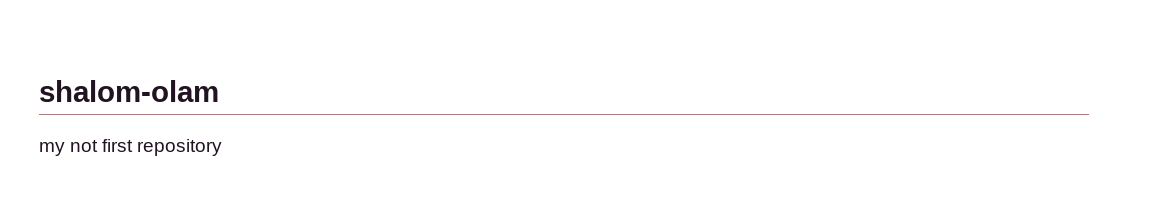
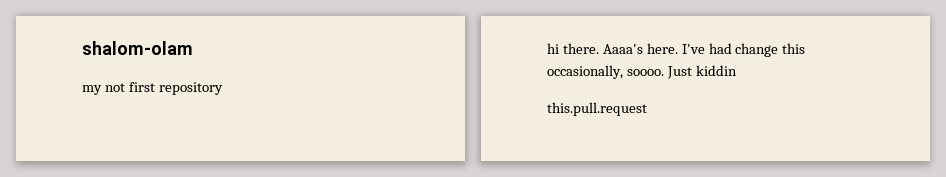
(223, 147) none -> [547,43,806,57] [547,65,737,79] [547,102,647,116] // hi there. Aaaa's here. I've had change this occasionally, soooo. Just kiddin // this.pull.request

